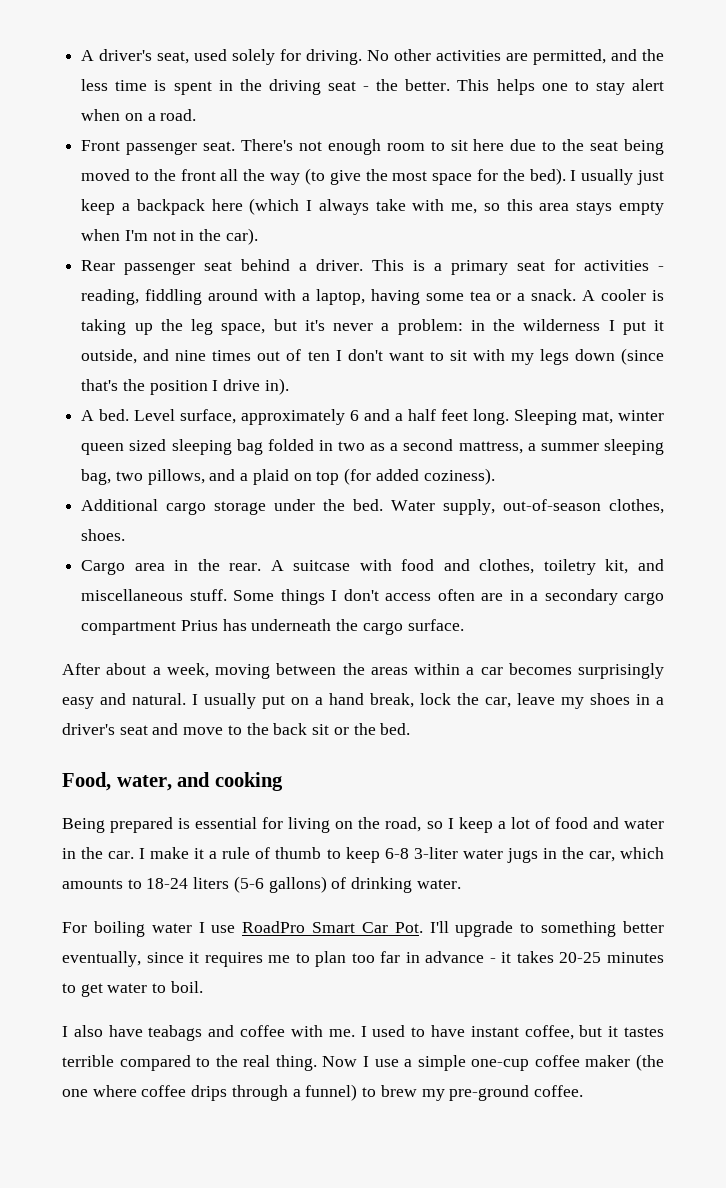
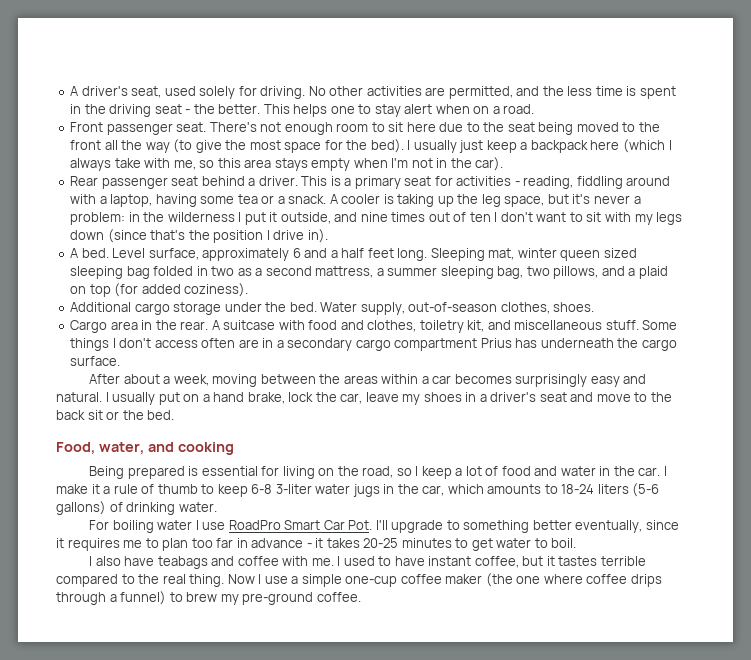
[370,693,414,708] break, -> [247,392,285,404] brake,

